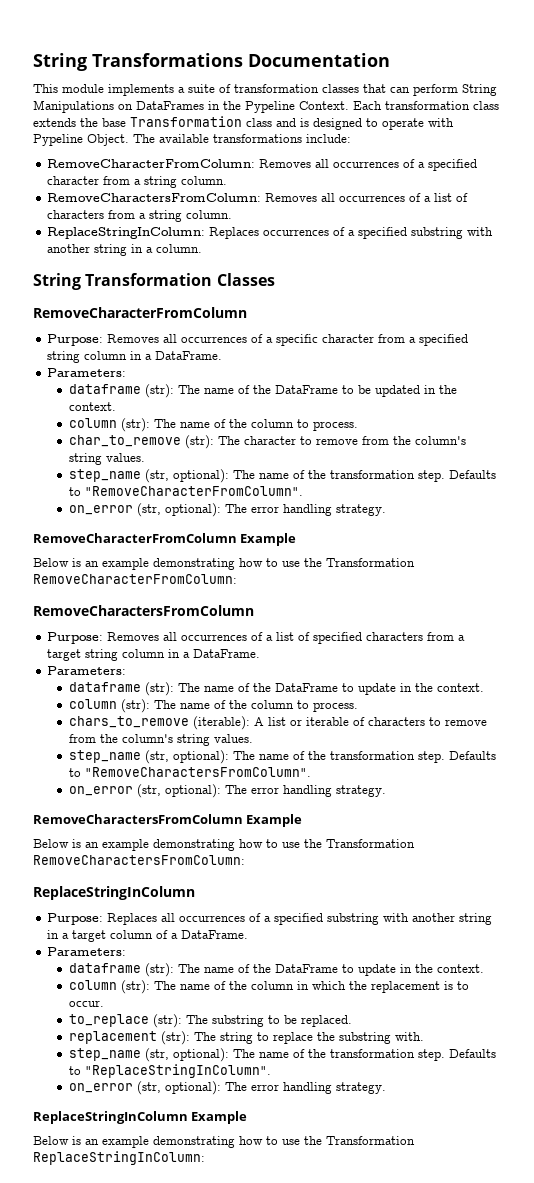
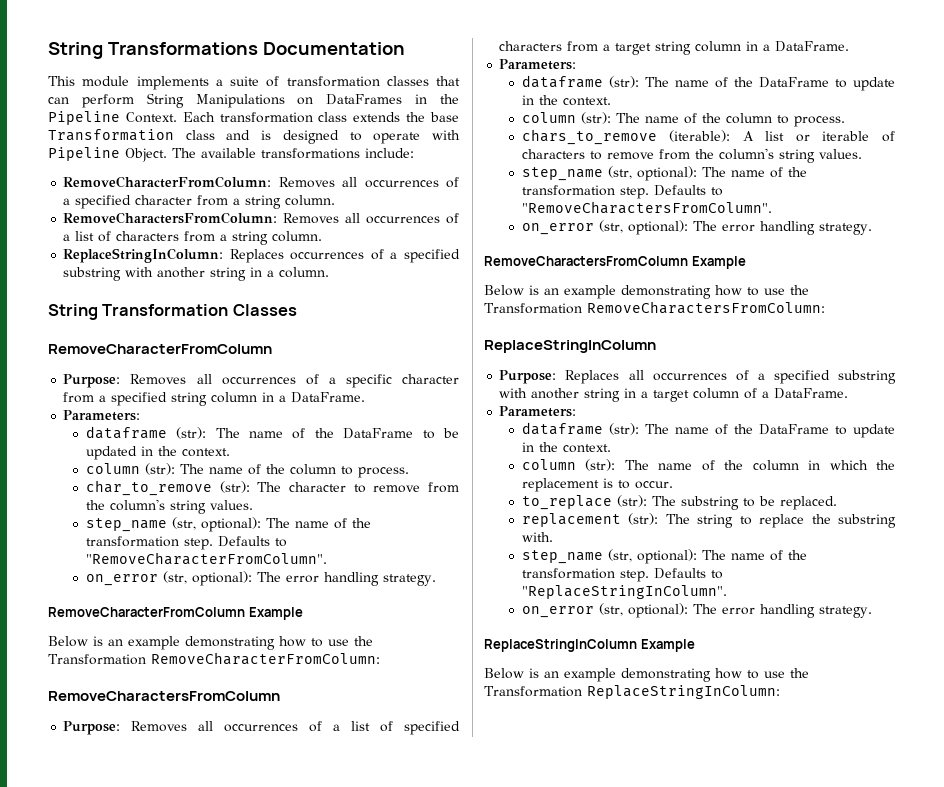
[245,101,295,113] Pypeline -> [48,111,120,125] Pipeline
[33,134,83,146] Pypeline -> [48,147,120,161] Pipeline

